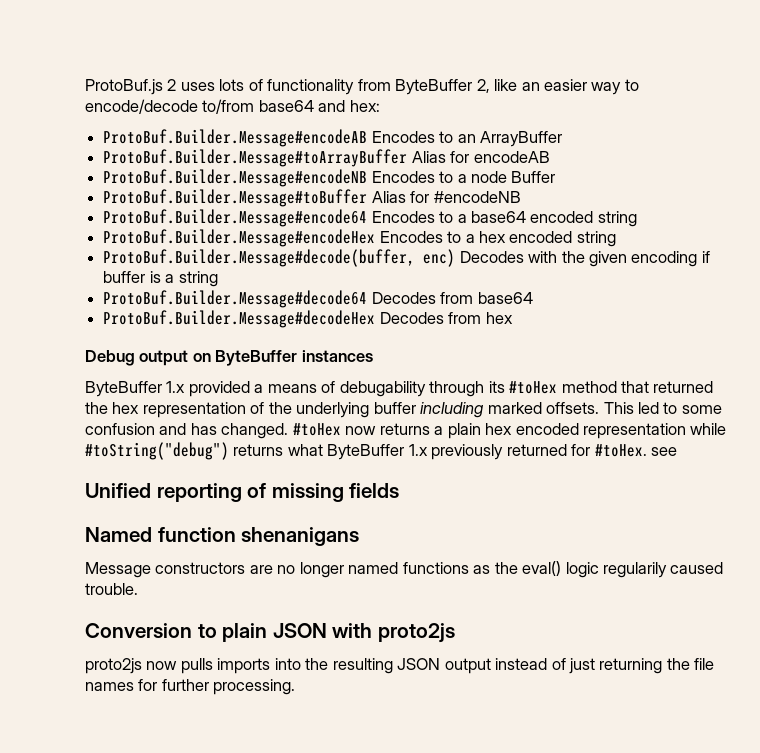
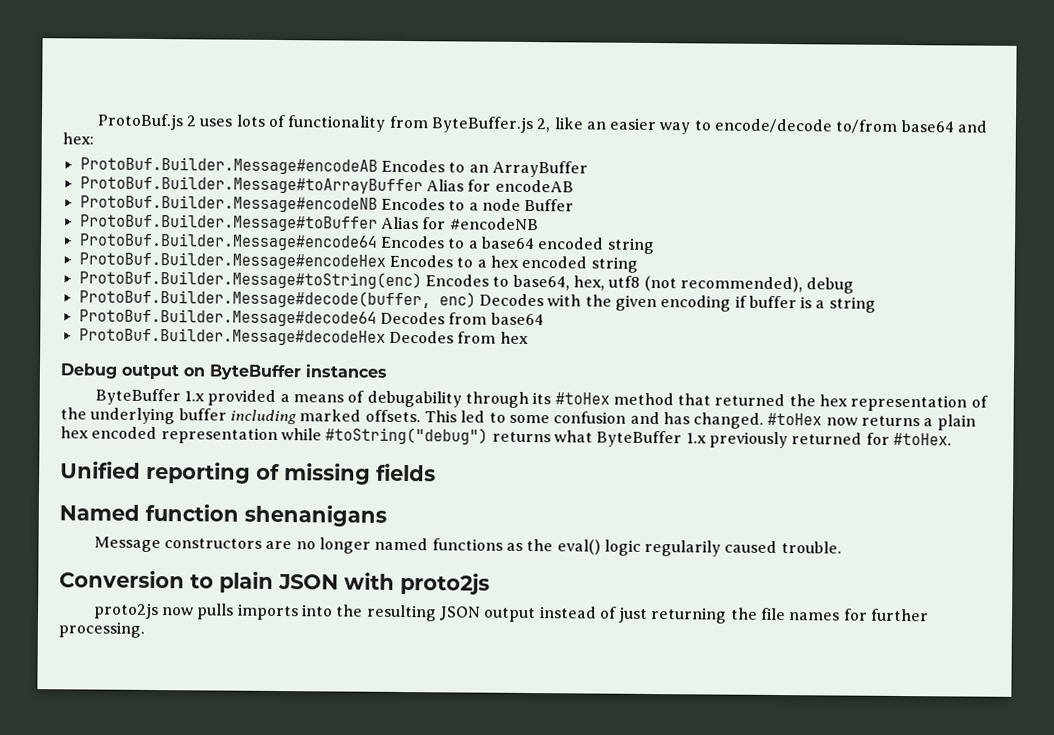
[395,79,473,95] ByteBuffer -> [430,116,534,134] ByteBuffer.js
(616, 239) none -> [78,270,855,294] // ProtoBuf.Builder.Message#toString(enc) Encodes to base64, hex, utf8 (not recommended), debug
[651,447,678,456] see -> (952, 439) none

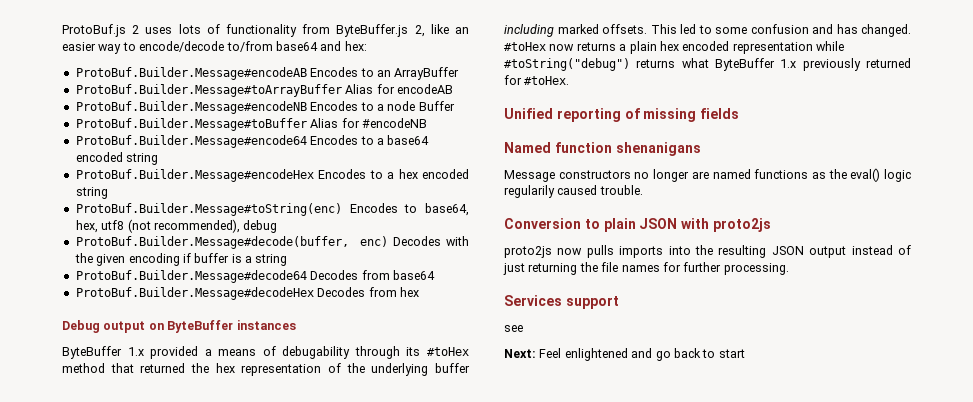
[265,540,293,550] are -> (631, 174) none
(371, 545) none -> [691,171,709,179] are
(145, 629) none -> [504,295,619,309] [504,325,523,332] [504,348,745,361] // Services support // see // Next: Feel enlightened and go back to start

